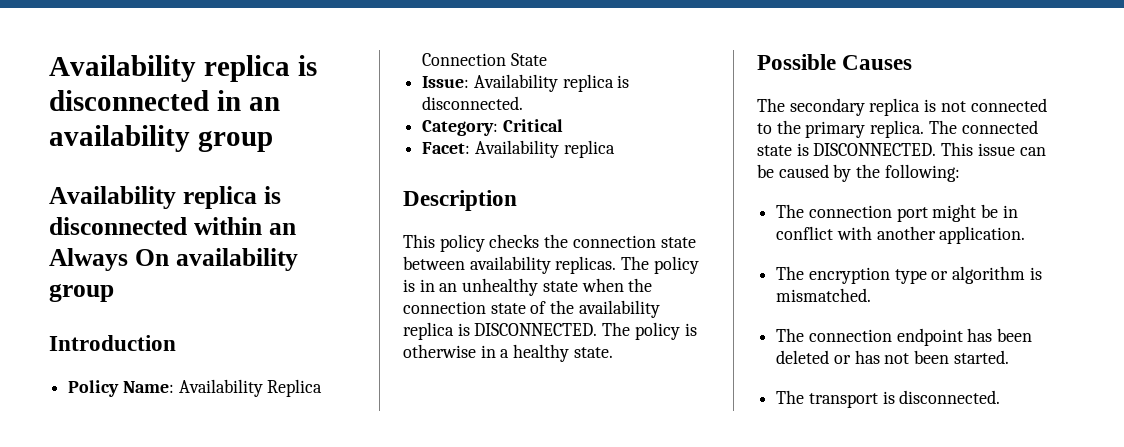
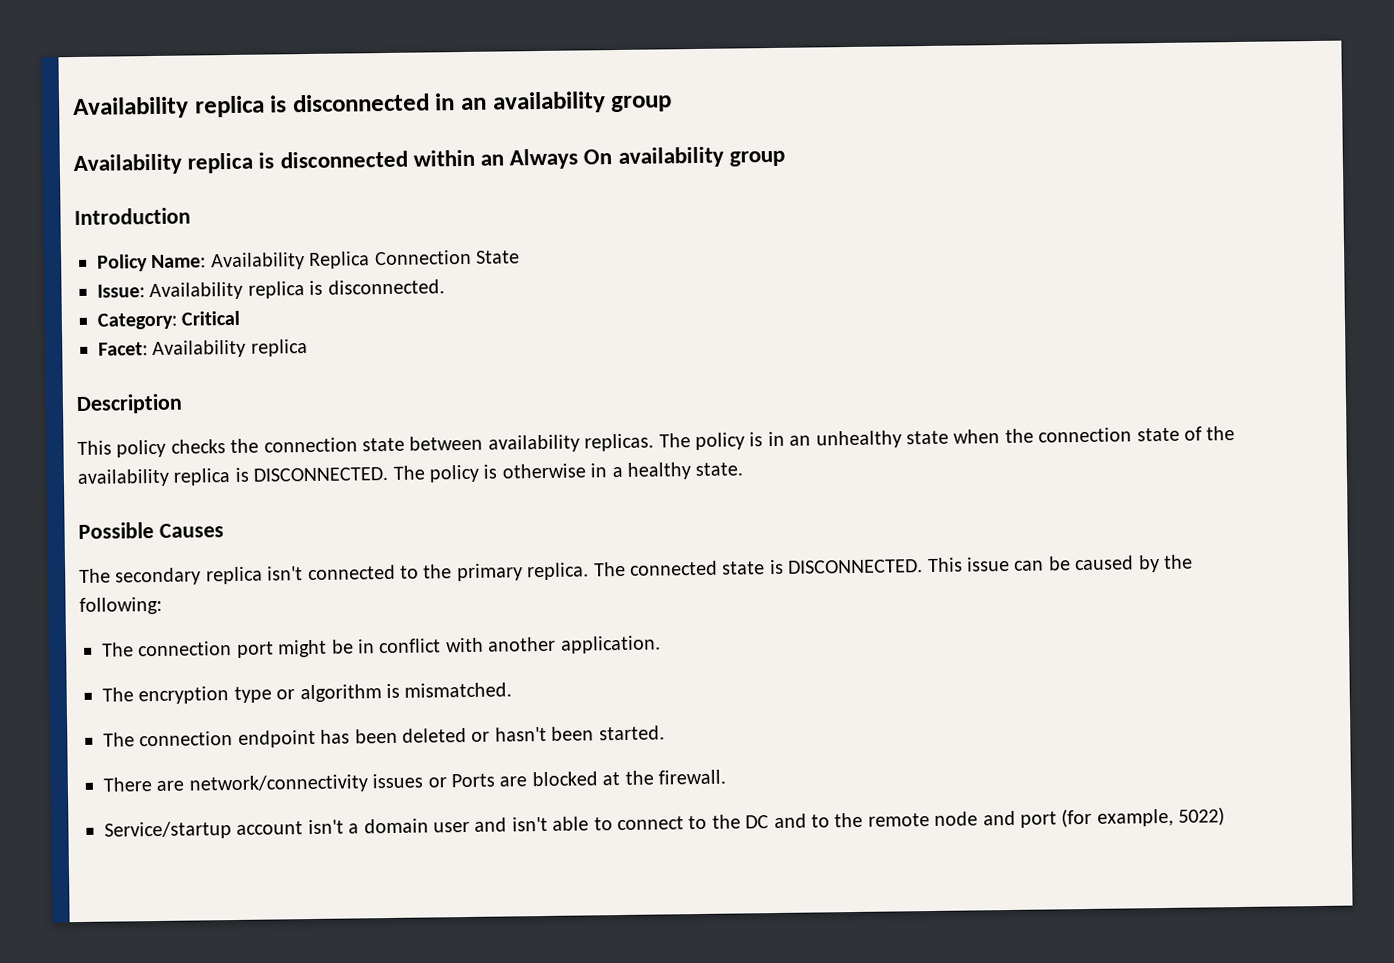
[924,99,966,112] is not -> [267,566,304,581] isn't
[854,350,910,364] has not -> [494,726,547,742] hasn't
[776,390,1001,408] The transport is disconnected. -> [103,769,726,794] [104,807,1226,840] There are network/connectivity issues or Ports are blocked at the firewall. // Service/startup account isn't a domain user and isn't able to connect to the DC and to the remote node and port (for example, 5022)

